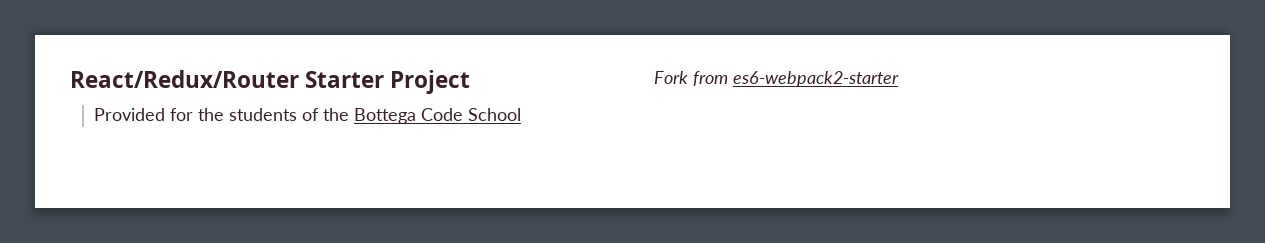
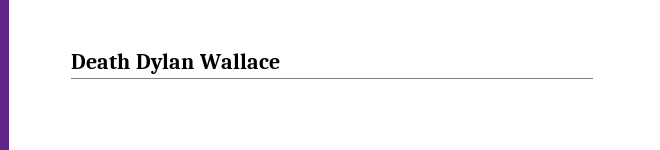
[70,70,471,94] [94,108,522,124] [654,71,899,87] React/Redux/Router Starter Project // Provided for the students of the Bottega Code School // Fork from es6-webpack2-starter -> [71,53,280,74] Death Dylan Wallace

